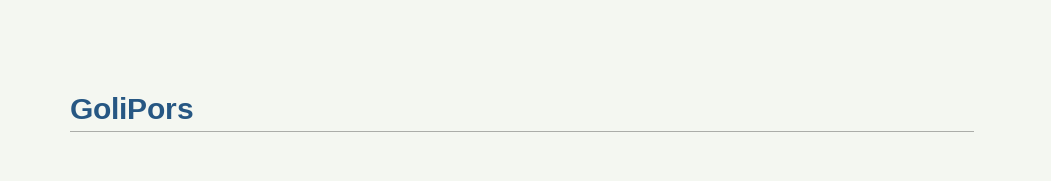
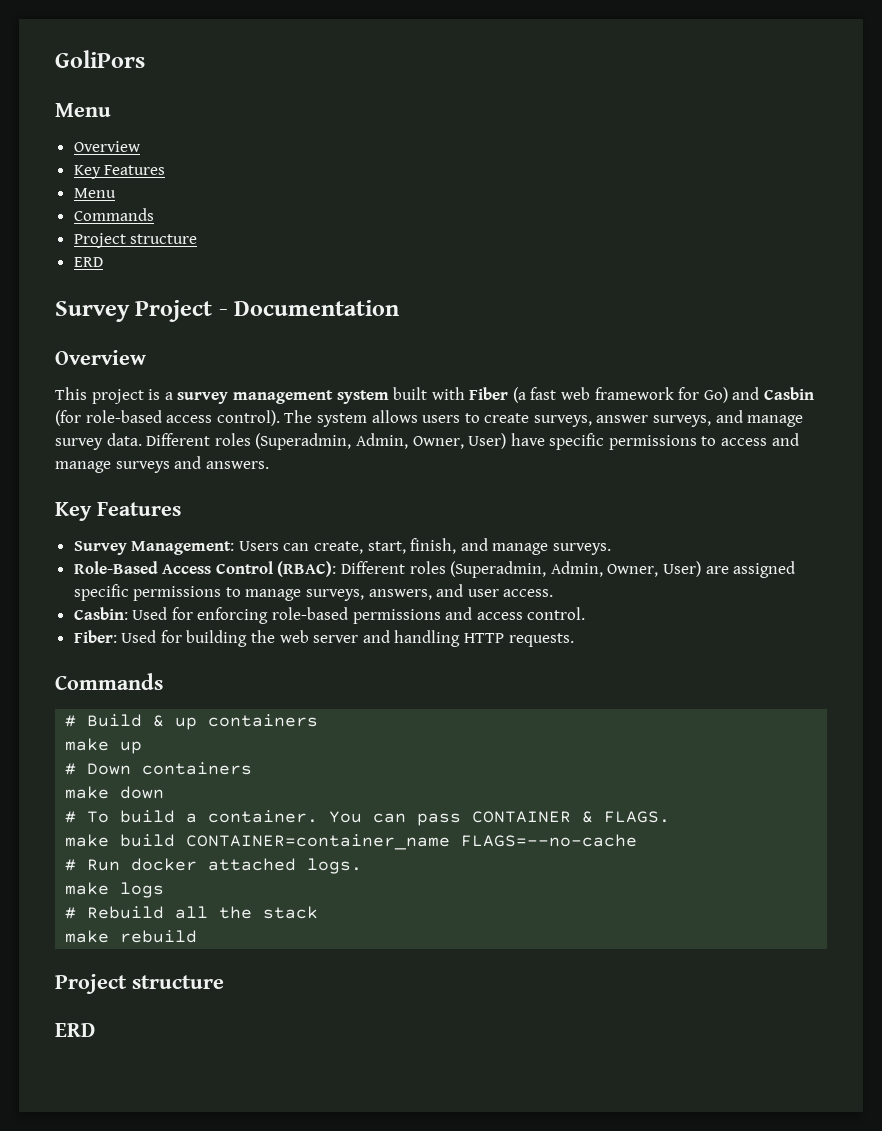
(194, 108) none -> [55,103,111,117] [73,141,140,152] [73,165,166,179] [73,188,116,198] [73,208,154,221] [73,233,198,248] [73,257,103,267] [55,300,400,322] [55,350,146,365] [55,387,815,404] [55,410,804,427] [55,433,799,450] [55,456,269,473] [55,502,181,521] [73,538,612,555] [73,561,796,578] [73,584,554,601] [73,607,586,624] [73,630,574,647] [55,673,163,690] [65,714,319,730] [65,738,143,754] [65,762,253,775] [65,786,165,799] [65,810,671,826] [65,834,638,850] [65,858,363,874] [65,882,165,898] [65,906,319,919] [65,930,198,943] [55,974,224,994] [55,1023,95,1037] // Menu // Overview // Key Features // Menu // Commands // Project structure // ERD // Survey Project - Documentation // Overview // This project is a survey management system built with Fiber (a fast web framework for Go) and Casbin (for role-based access control). The system allows users to create surveys, answer surveys, and manage survey data. Different roles (Superadmin, Admin, Owner, User) have specific permissions to access and manage surveys and answers. // Key Features // Survey Management: Users can create, start, finish, and manage surveys. // Role-Based Access Control (RBAC): Different roles (Superadmin, Admin, Owner, User) are assigned specific permissions to manage surveys, answers, and user access. // Casbin: Used for enforcing role-based permissions and access control. // Fiber: Used for building the web server and handling HTTP requests. // Commands // # Build & up containers // make up // # Down containers // make down // # To build a container. You can pass CONTAINER & FLAGS. // make build CONTAINER=container_name FLAGS=--no-cache // # Run docker attached logs. // make logs // # Rebuild all the stack // make rebuild // Project structure // ERD

